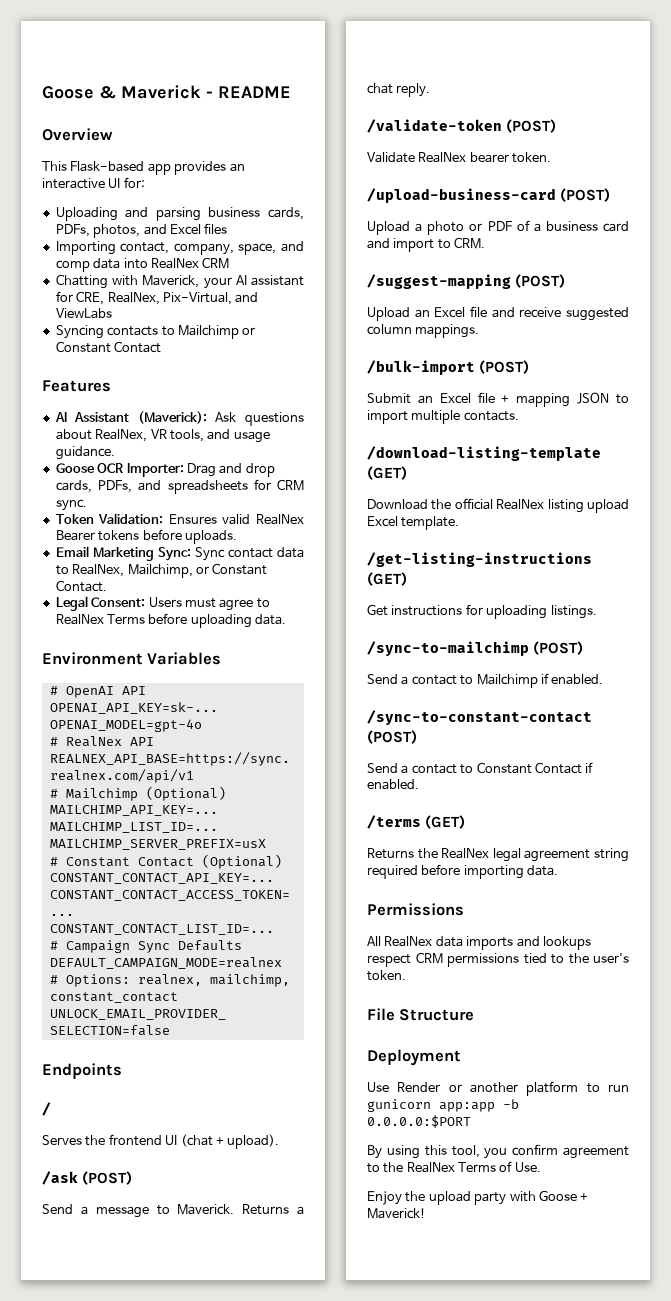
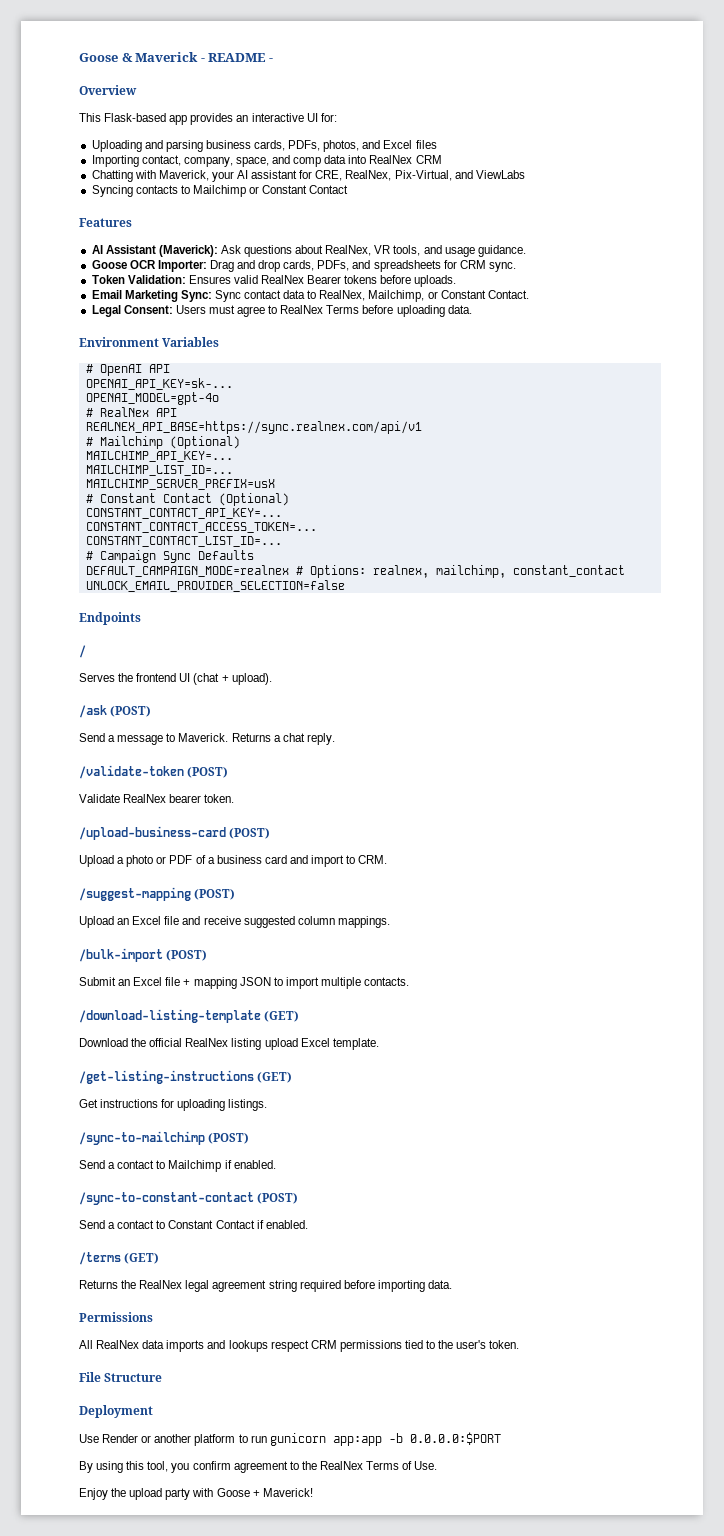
(291, 92) none -> [268,58,273,62] -

